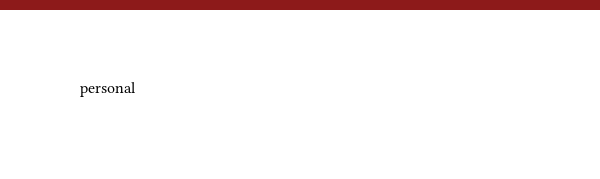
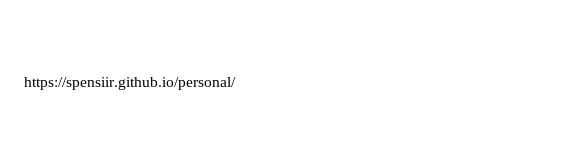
[80,82,136,97] personal -> [24,77,236,90] https://spensiir.github.io/personal/

